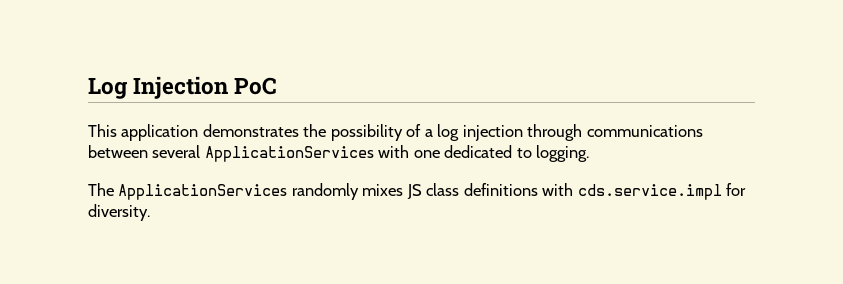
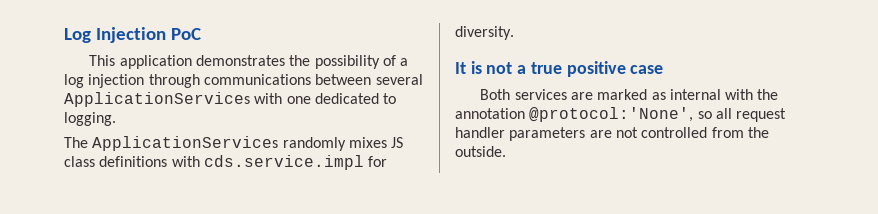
(150, 212) none -> [455,61,664,77] [480,89,779,100] [455,107,787,122] [455,127,769,141] [455,146,506,157] // It is not a true positive case // Both services are marked as internal with the annotation @protocol:'None', so all request handler parameters are not controlled from the outside.

